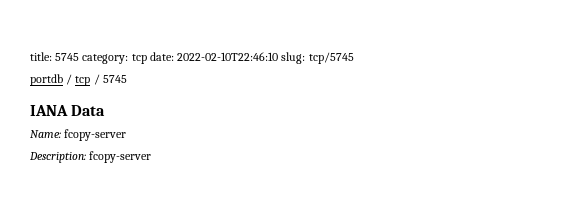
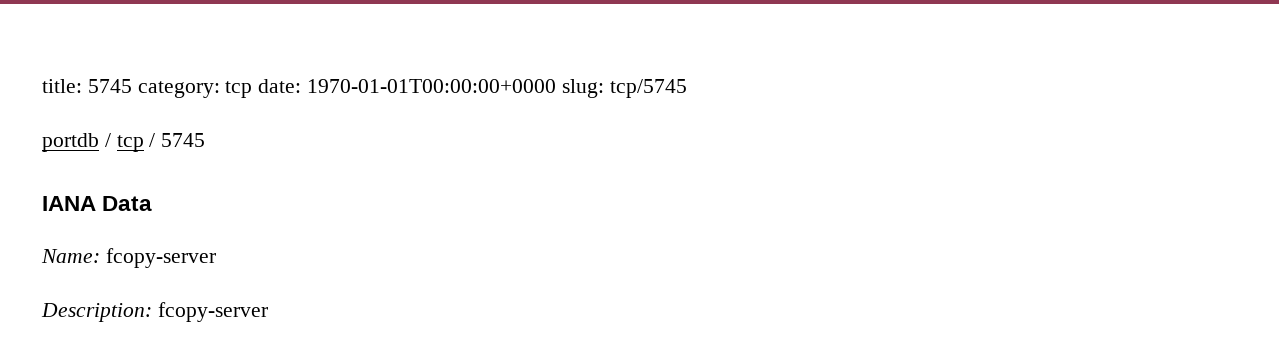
[177,52,279,61] 2022-02-10T22:46:10 -> [307,79,557,93] 1970-01-01T00:00:00+0000

